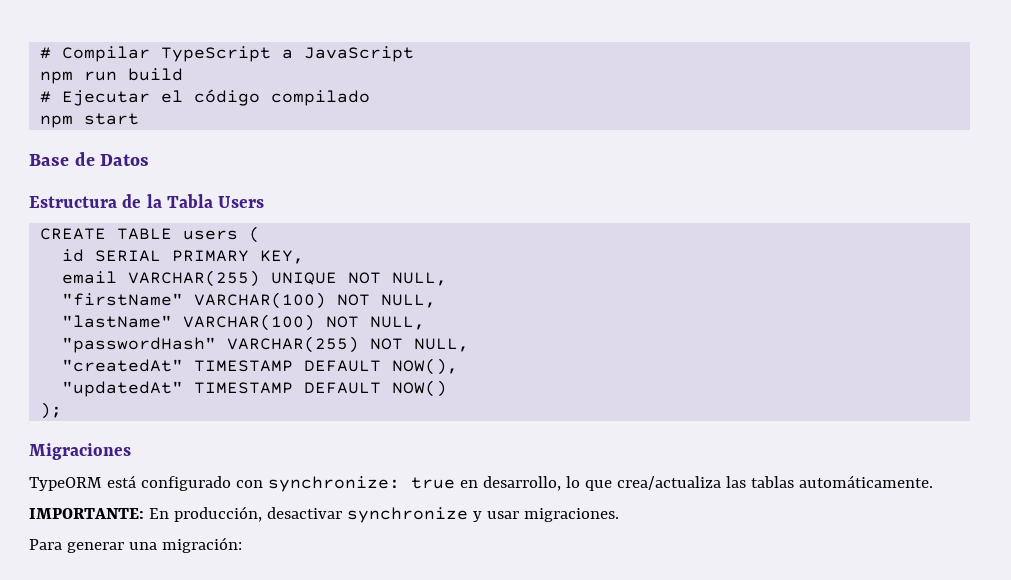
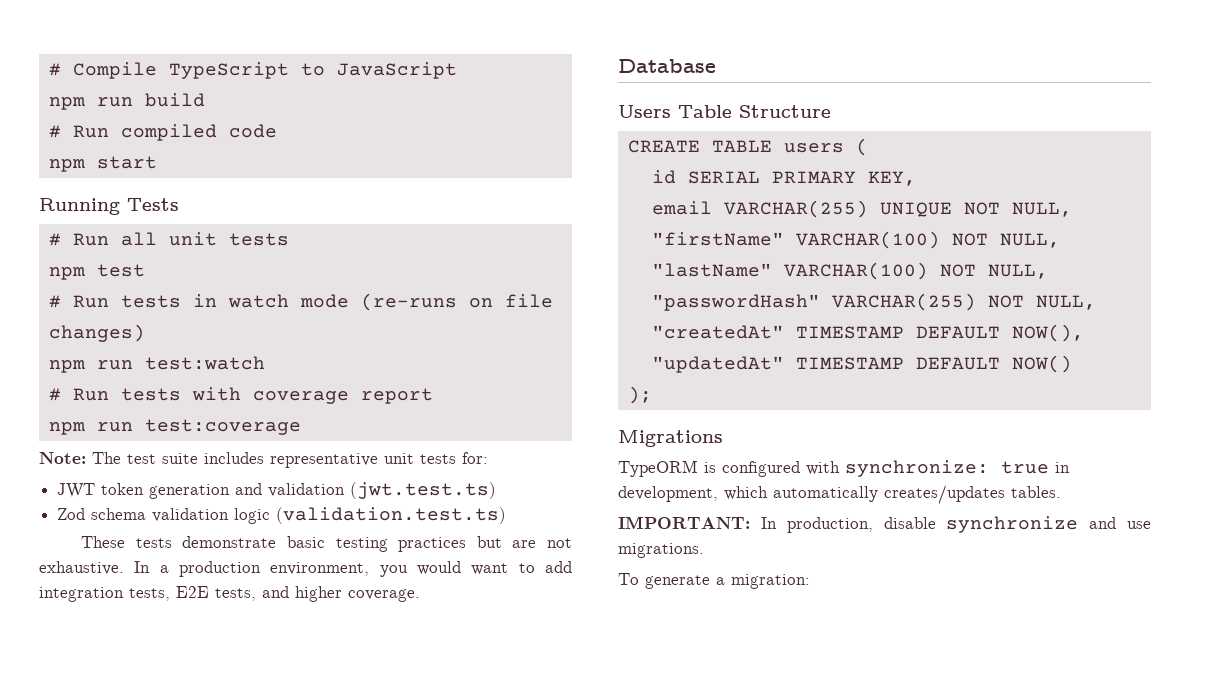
[40,46,294,62] # Compilar TypeScript a -> [48,62,325,79] # Compile TypeScript to
[62,89,371,106] [40,113,140,128] [29,152,150,166] [29,194,213,208] Ejecutar el código compilado // npm start // Base de Datos // Estructura de la Tabla -> [72,124,277,141] [48,156,157,172] [39,198,179,215] [48,232,289,246] [48,264,145,280] [48,293,553,311] [48,324,145,342] [48,356,265,373] [48,387,433,404] [48,419,301,435] [39,452,488,468] [57,482,497,499] [57,507,507,524] [80,536,572,552] [39,561,572,577] [39,586,420,602] [618,59,716,73] Run compiled code // npm start // Running Tests // # Run all unit tests // npm test // # Run tests in watch mode (re-runs on file changes) // npm run test:watch // # Run tests with coverage report // npm run test:coverage // Note: The test suite includes representative unit tests for: // JWT token generation and validation (jwt.test.ts) // Zod schema validation logic (validation.test.ts) // These tests demonstrate basic testing practices but are not exhaustive. In a production environment, you would want to add integration tests, E2E tests, and higher coverage. // Database //
(265, 202) none -> [678,105,831,118] Table Structure
[29,443,131,460] Migraciones -> [618,430,723,447] Migrations
[106,475,933,492] [29,506,619,523] [29,537,242,553] está configurado con synchronize: true en desarrollo, lo que crea/actualiza las tablas automáticamente. // IMPORTANTE: En producción, desactivar synchronize y usar migraciones. // Para generar una migración: -> [704,460,1070,477] [618,485,1061,504] [618,516,1151,533] [618,543,704,558] [618,573,810,589] is configured with synchronize: true in development, which automatically creates/updates tables. // IMPORTANT: In production, disable synchronize and use migrations. // To generate a migration:

